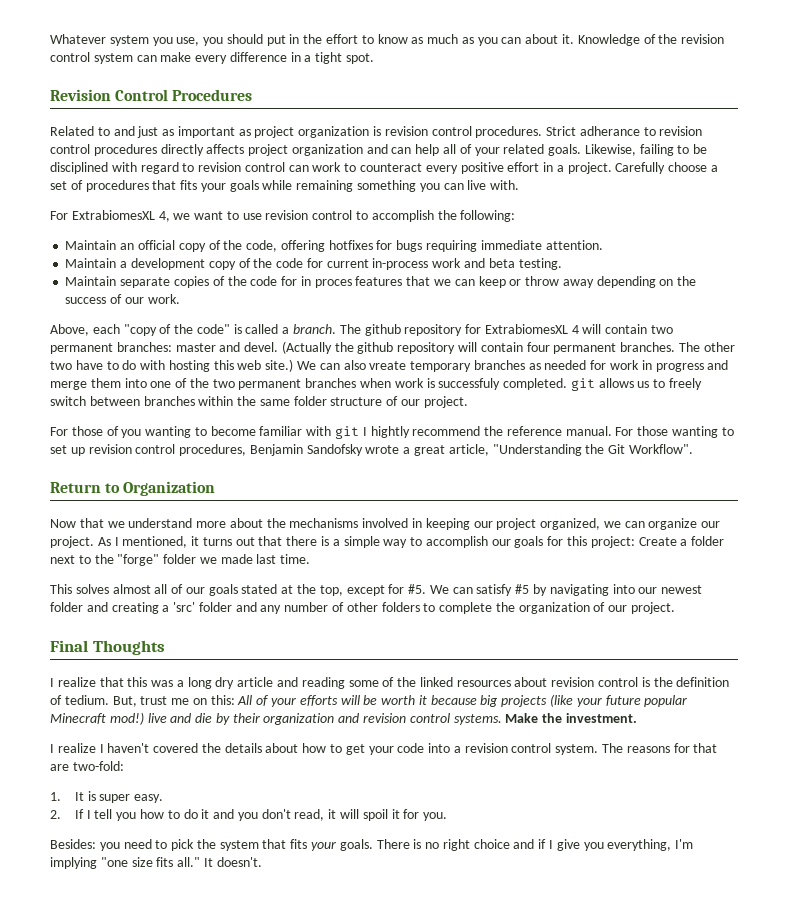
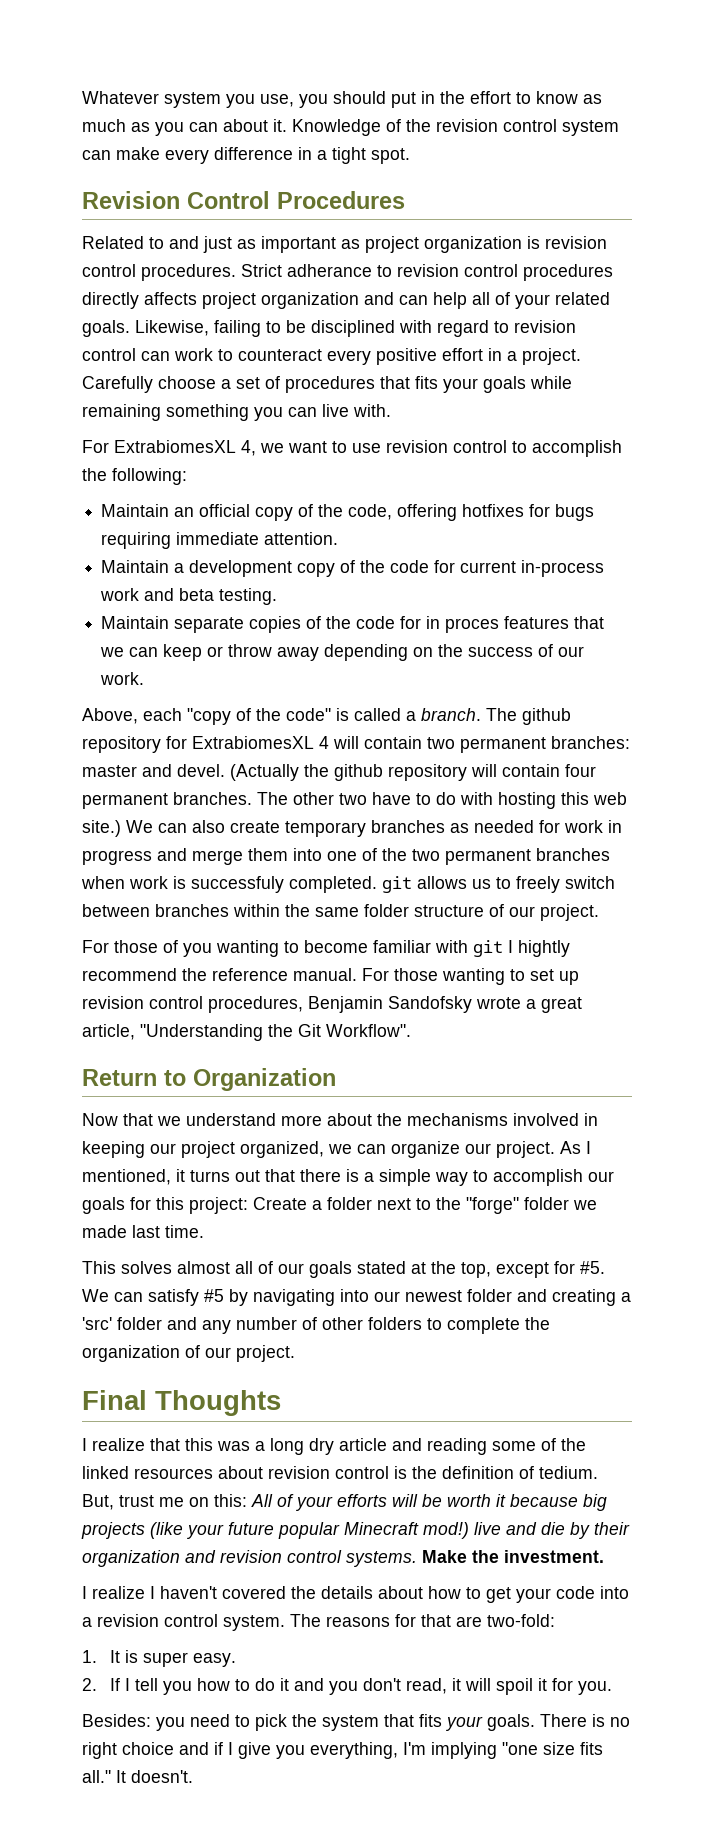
[369,361,407,370] vreate -> [230,821,280,833] create

